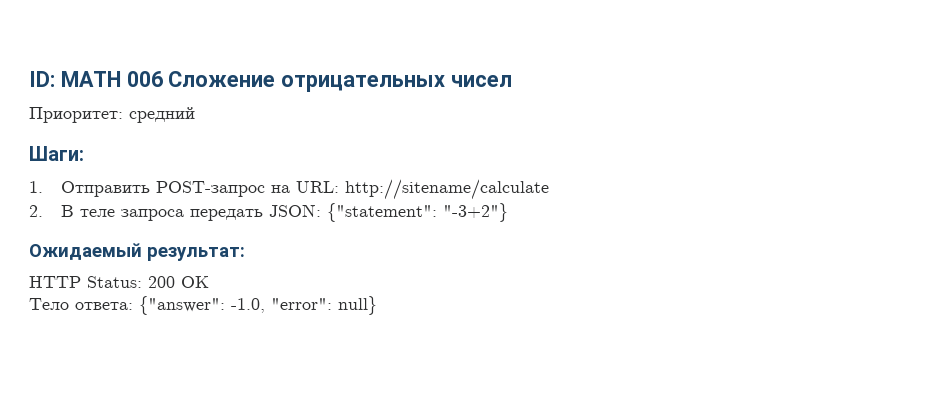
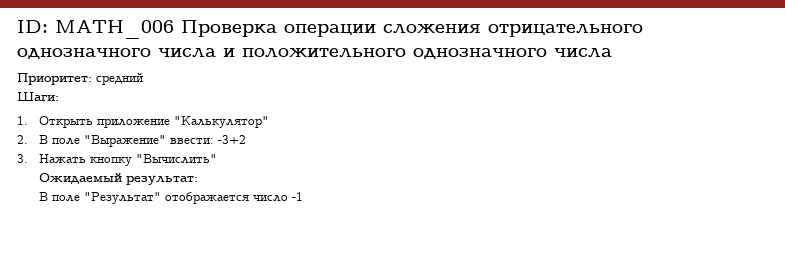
[60,71,513,92] [29,107,195,123] [29,146,84,161] [29,179,549,200] [29,203,508,222] [29,243,245,261] [29,276,209,288] [29,296,377,315] MATH 006 Сложение отрицательных чисел // Приоритет: средний // Шаги: // 1. Отправить POST-запрос на URL: http://sitename/calculate // 2. В теле запроса передать JSON: {"statement": "-3+2"} // Ожидаемый результат: // HTTP Status: 200 OK // Тело ответа: {"answer": -1.0, "error": null} -> [55,20,643,39] [17,48,612,59] [17,73,143,85] [17,92,59,101] [17,116,269,128] [17,135,246,147] [17,154,217,166] [38,173,198,185] [38,192,303,204] MATH_006 Проверка операции сложения отрицательного однозначного числа и положительного однозначного числа // Приоритет: средний // Шаги: // 1. Открыть приложение "Калькулятор" // 2. В поле "Выражение" ввести: -3+2 // 3. Нажать кнопку "Вычислить" // Ожидаемый результат: // В поле "Результат" отображается число -1

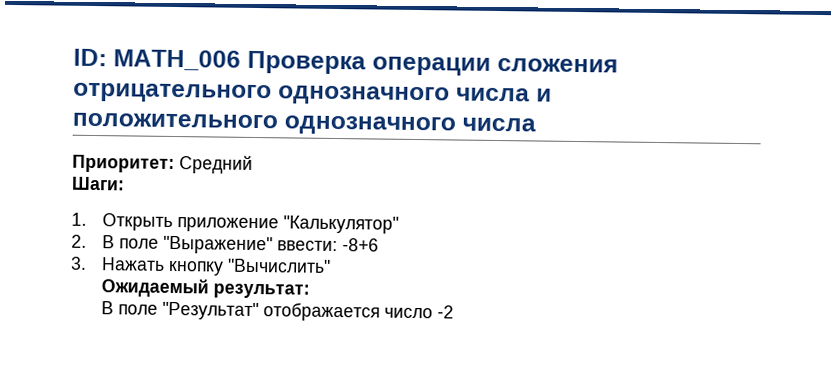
[96,73,143,85] средний -> [179,155,253,174] Средний
[217,135,246,144] -3+2 -> [341,238,379,252] -8+6
[291,192,303,201] -1 -> [436,305,454,319] -2

